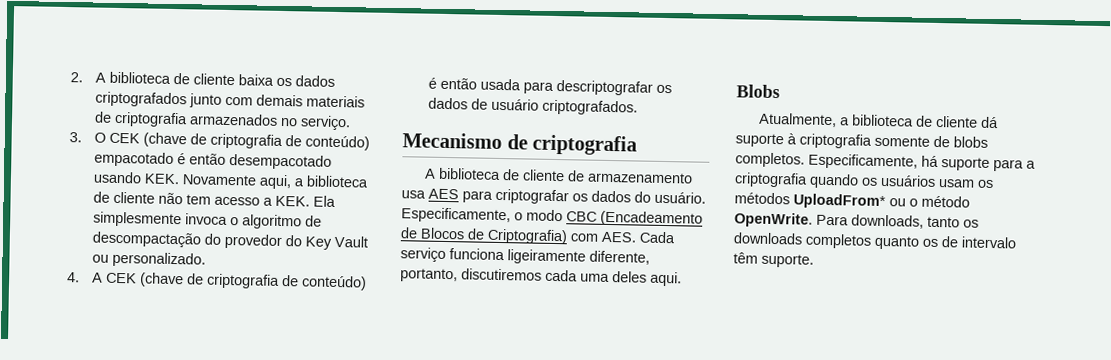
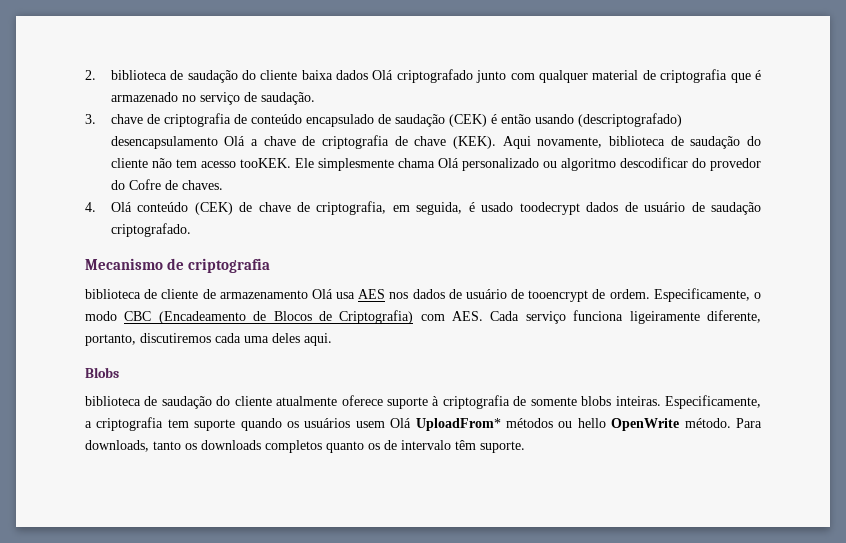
[94,71,335,87] [94,91,365,108] [93,111,351,131] [69,132,370,151] [93,151,332,170] [92,171,369,190] [92,191,336,207] [92,211,322,230] [91,231,368,250] [91,251,206,268] [67,272,367,291] [427,77,672,96] [427,97,638,116] A biblioteca de cliente baixa os dados criptografados junto com demais materiais de criptografia armazenados no serviço. // 3. O CEK (chave de criptografia de conteúdo) empacotado é então desempacotado usando KEK. Novamente aqui, a biblioteca de cliente não tem acesso a KEK. Ela simplesmente invoca o algoritmo de descompactação do provedor do Key Vault ou personalizado. // 4. A CEK (chave de criptografia de conteúdo) é então usada para descriptografar os dados de usuário criptografados. -> [110,69,761,83] [110,92,315,105] [85,113,682,127] [110,135,761,149] [110,157,762,171] [110,179,223,190] [85,201,761,215] [110,223,191,237] biblioteca de saudação do cliente baixa dados Olá criptografado junto com qualquer material de criptografia que é armazenado no serviço de saudação. // 3. chave de criptografia de conteúdo encapsulado de saudação (CEK) é então usando (descriptografado) desencapsulamento Olá a chave de criptografia de chave (KEK). Aqui novamente, biblioteca de saudação do cliente não tem acesso tooKEK. Ele simplesmente chama Olá personalizado ou algoritmo descodificar do provedor do Cofre de chaves. // 4. Olá conteúdo (CEK) de chave de criptografia, em seguida, é usado toodecrypt dados de usuário de saudação criptografado.
[425,168,437,179] A -> (271, 265) none
(694, 177) none -> [311,289,333,299] Olá
[462,188,706,205] para criptografar os dados do usuário. -> [389,289,650,302] nos dados de usuário de tooencrypt de ordem.
[759,112,1000,129] [735,133,988,149] [735,152,1036,172] [734,172,994,189] [734,192,970,210] [734,212,813,228] Atualmente, a biblioteca de cliente dá suporte à criptografia somente de blobs completos. Especificamente, há suporte para a criptografia quando os usuários usam os métodos UploadFrom* ou o método OpenWrite. -> [85,395,762,409] [85,417,731,431] biblioteca de saudação do cliente atualmente oferece suporte à criptografia de somente blobs inteiras. Especificamente, a criptografia tem suporte quando os usuários usem Olá UploadFrom* métodos ou hello OpenWrite método.

